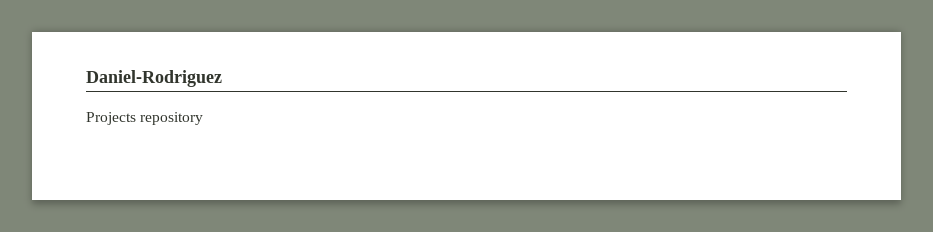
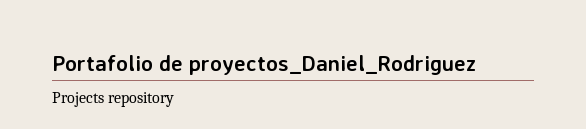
[86,70,222,87] Daniel-Rodriguez -> [52,55,476,75] Portafolio de proyectos_Daniel_Rodriguez

